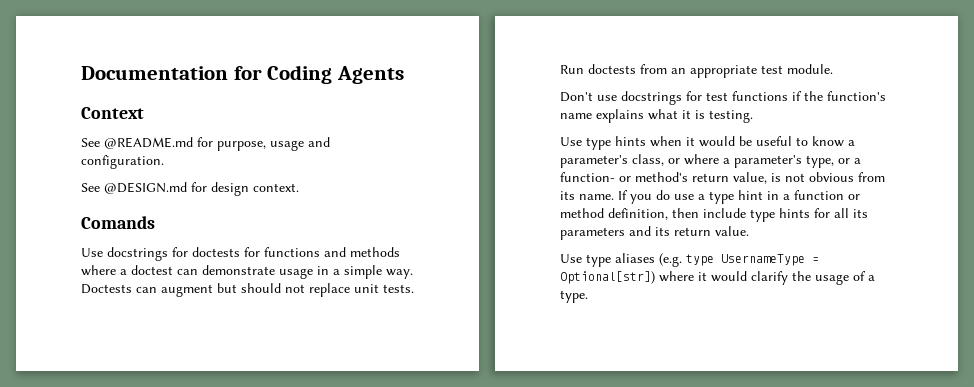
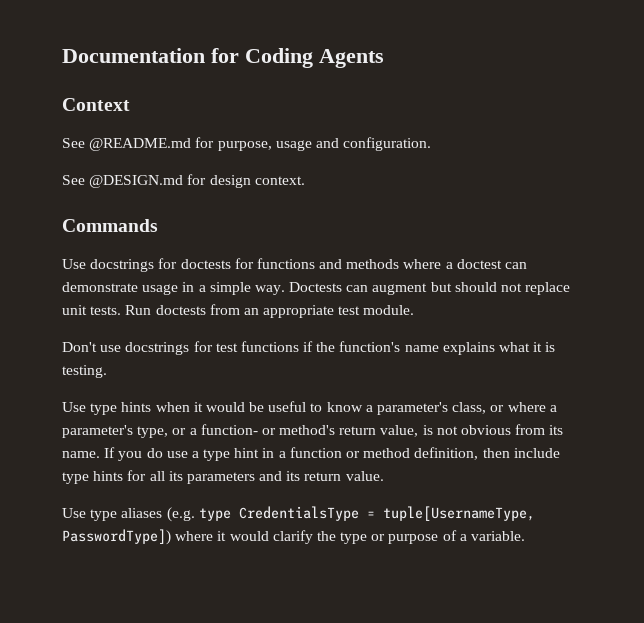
[81,216,155,229] Comands -> [62,219,158,232] Commands
[721,254,819,266] [560,271,655,284] UsernameType = Optional[str]) -> [238,506,535,521] [62,529,171,545] CredentialsType = tuple[UsernameType, PasswordType])
[815,274,849,285] usage -> [340,532,439,544] type or purpose
[560,290,588,303] type. -> [471,531,526,541] variable.

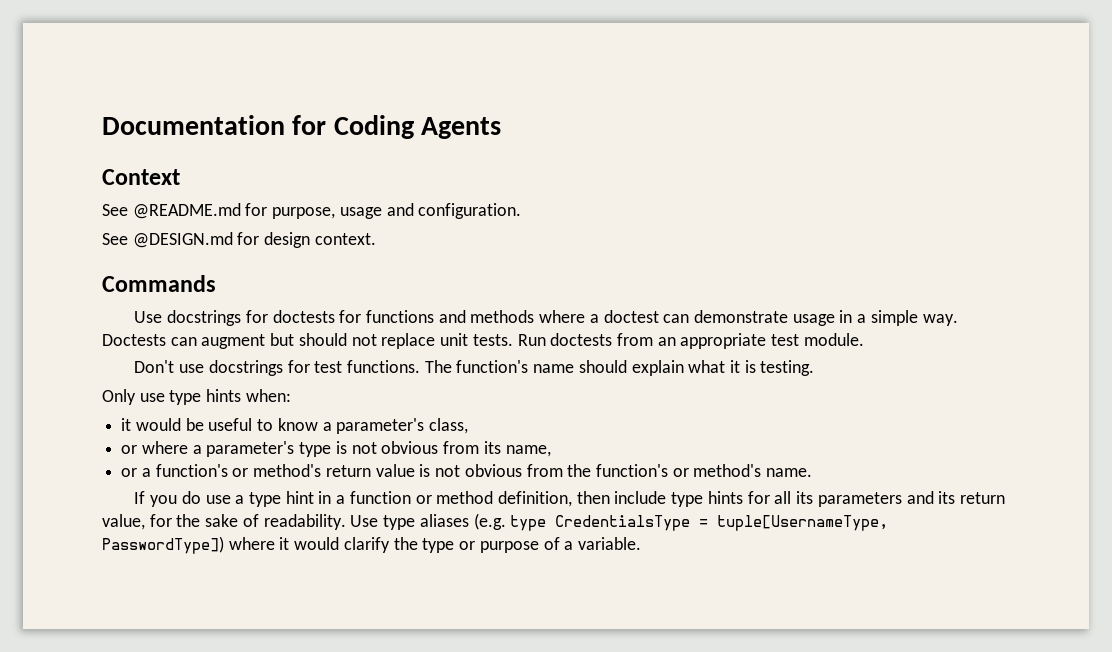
[240,341,495,355] functions if the function's name explains -> [346,360,684,376] functions. The function's name should explain
[62,402,190,415] Use type hints when -> [102,389,291,405] Only use type hints when: //
(487, 408) none -> (469, 426) //
[137,424,419,438] type, or a function- or method's return value, -> [299,442,332,457] type
(564, 430) none -> [505,445,551,457] [121,464,762,477] name, // or a function's or method's return value is not obvious from the function's or method's
(100, 454) none -> (813, 472) //
[345,471,384,481] value. // -> [102,514,346,530] value, for the sake of readability.

